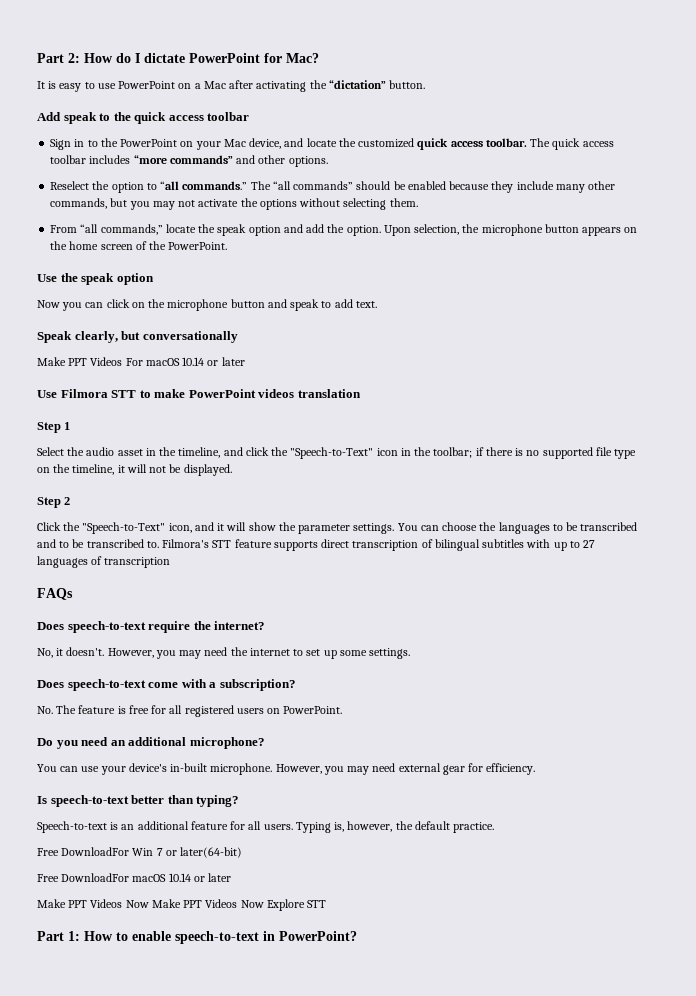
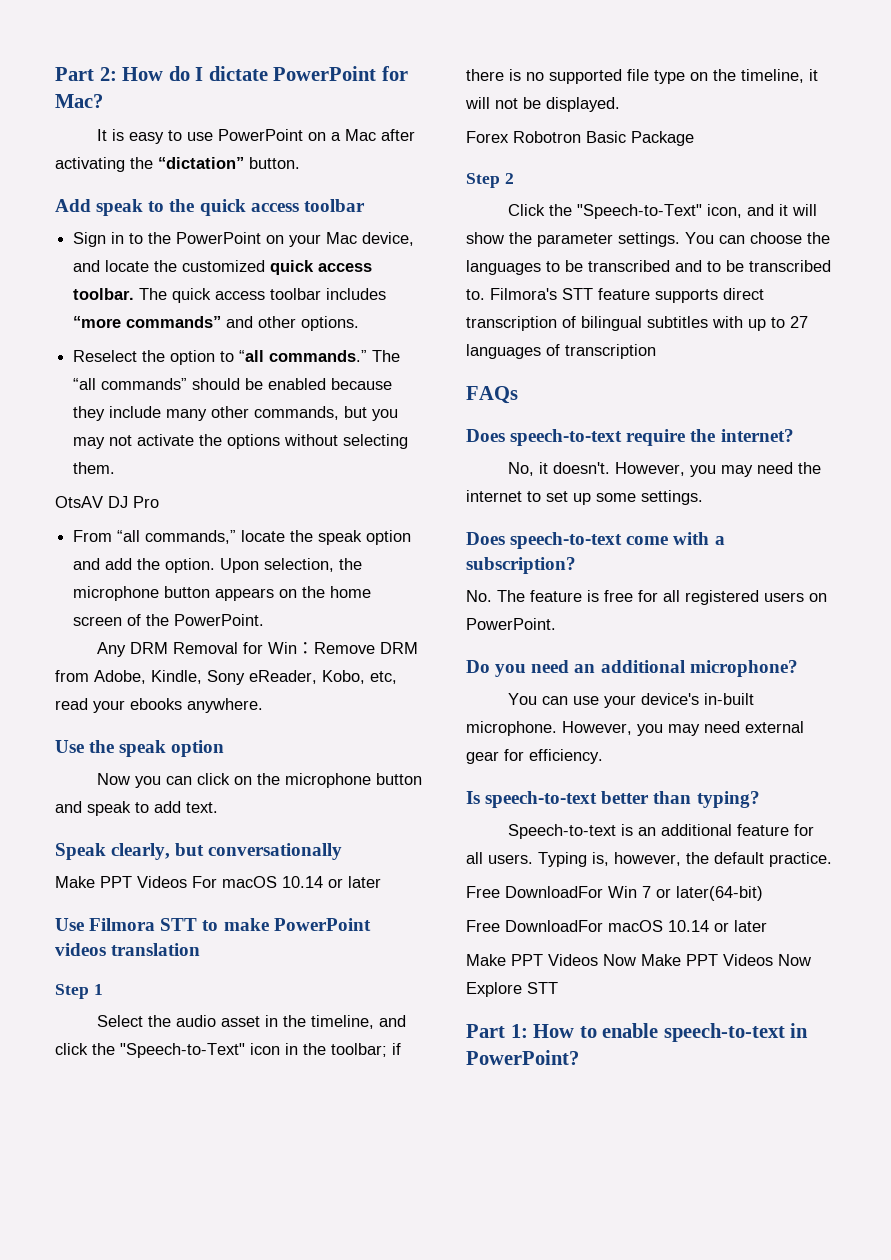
(418, 202) none -> [55,496,159,508] // OtsAV DJ Pro
(228, 246) none -> [97,642,419,657] [55,670,397,685] [55,698,263,713] // Any DRM Removal for Win：Remove DRM from Adobe, Kindle, Sony eReader, Kobo, etc, read your ebooks anywhere.
(232, 470) none -> [466,131,694,146] // Forex Robotron Basic Package

